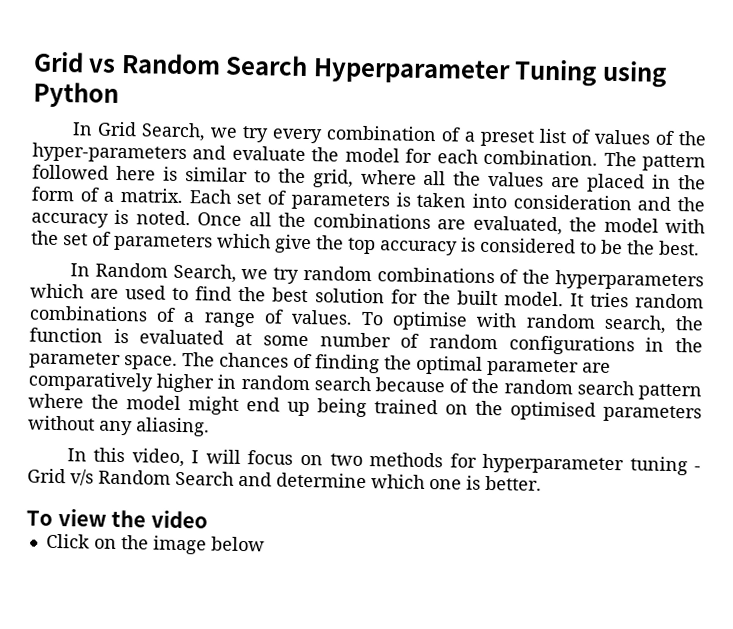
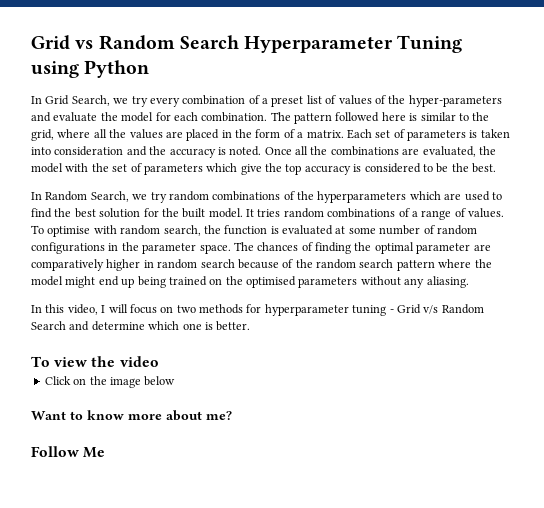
(265, 544) none -> [31,410,232,421] [31,446,106,458] // Want to know more about me? // Follow Me

